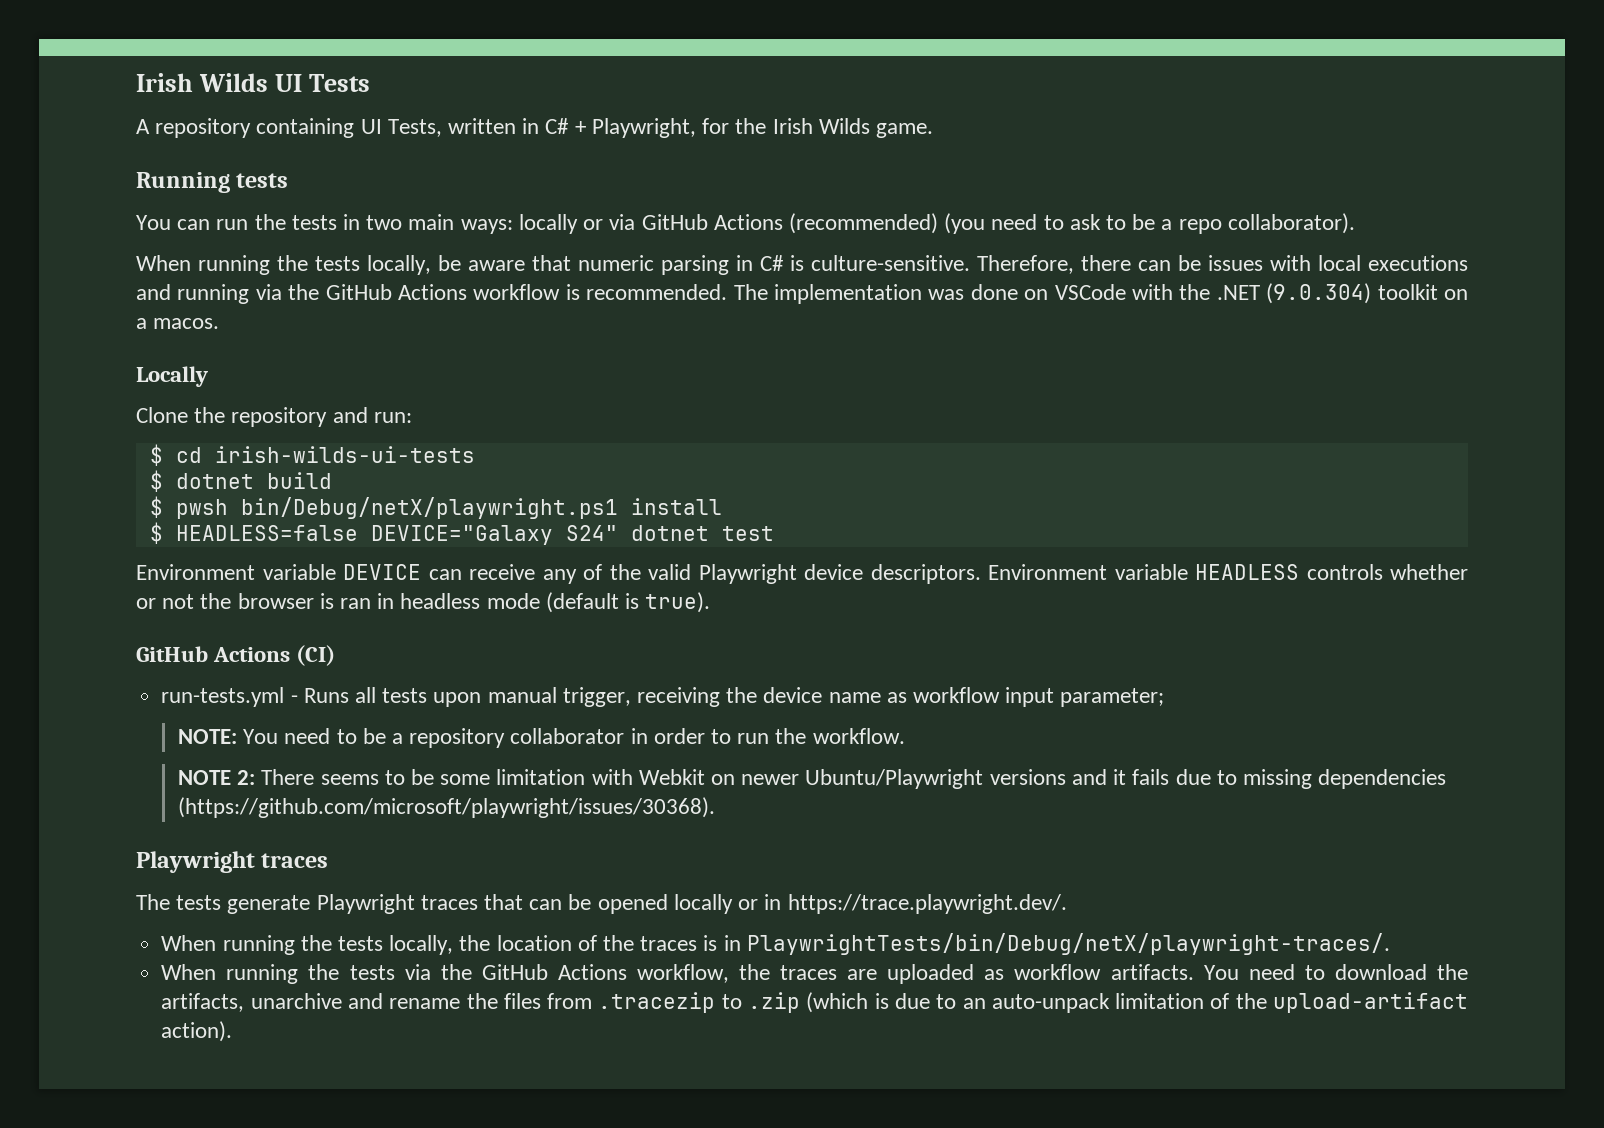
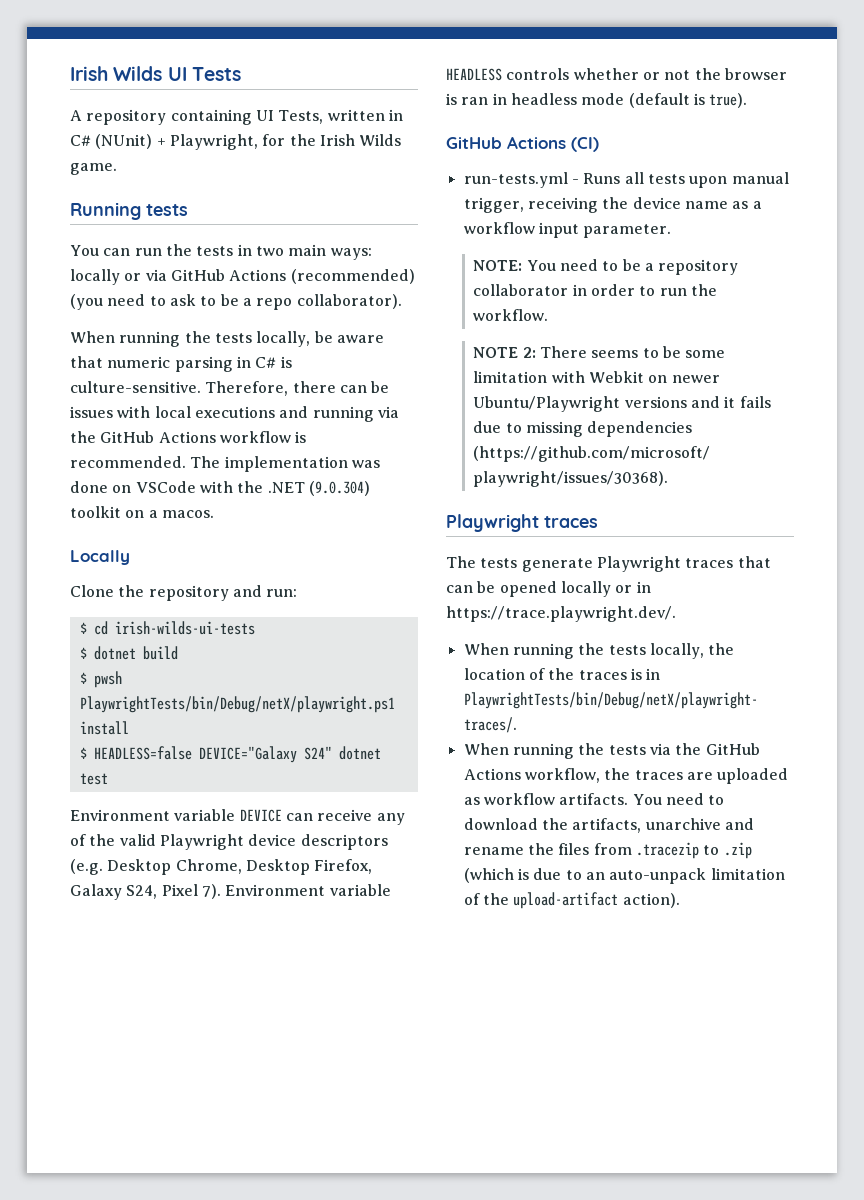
(570, 126) none -> [95,134,153,149] (NUnit)
[240,497,618,519] bin/Debug/netX/playwright.ps1 -> [79,696,395,713] PlaywrightTests/bin/Debug/netX/playwright.ps1
[870,564,981,584] descriptors. -> [300,834,388,850] [70,859,373,875] [70,884,221,900] descriptors (e.g. Desktop Chrome, Desktop Firefox, Galaxy S24, Pixel 7).
(907, 697) none -> [752,201,762,209] a
[1060,688,1165,707] parameter; -> [583,224,672,238] parameter.

